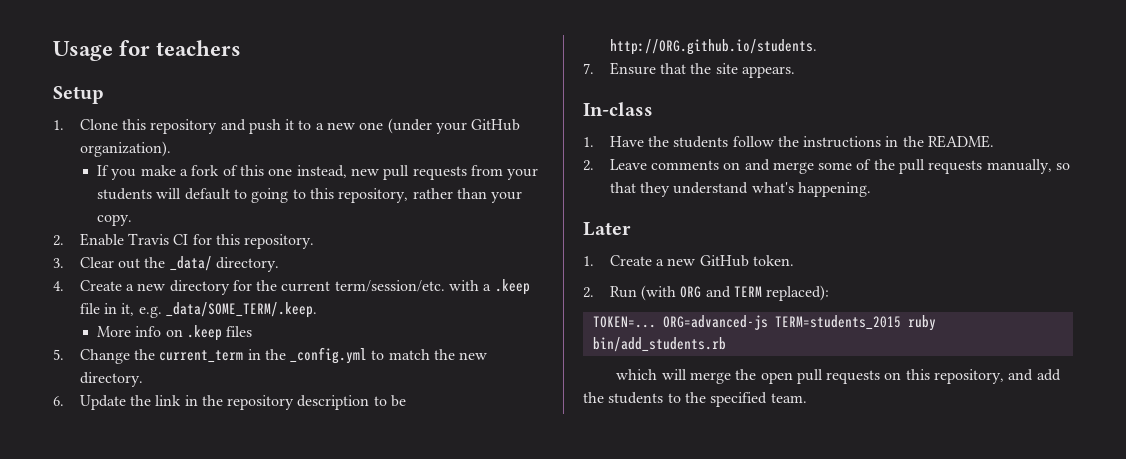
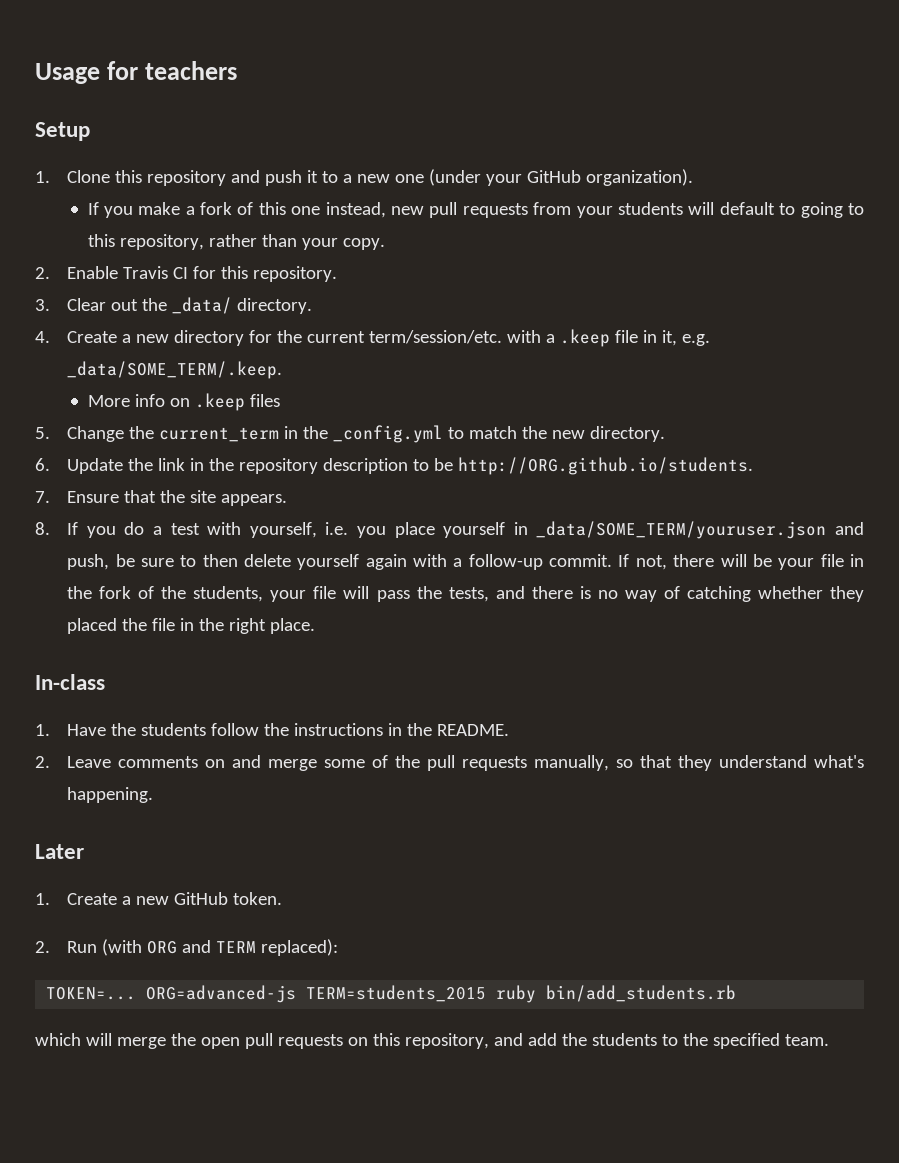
(795, 72) none -> [35,521,864,539] [67,554,864,570] [67,586,865,602] [67,618,316,634] // 8. If you do a test with yourself, i.e. you place yourself in _data/SOME_TERM/youruser.json and push, be sure to then delete yourself again with a follow-up commit. If not, there will be your file in the fork of the students, your file will pass the tests, and there is no way of catching whether they placed the file in the right place.

